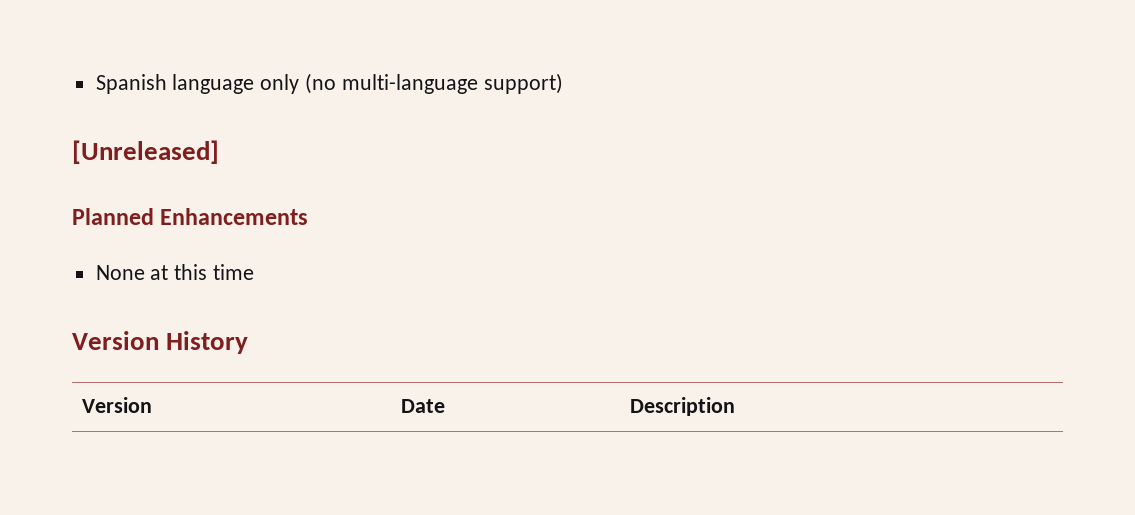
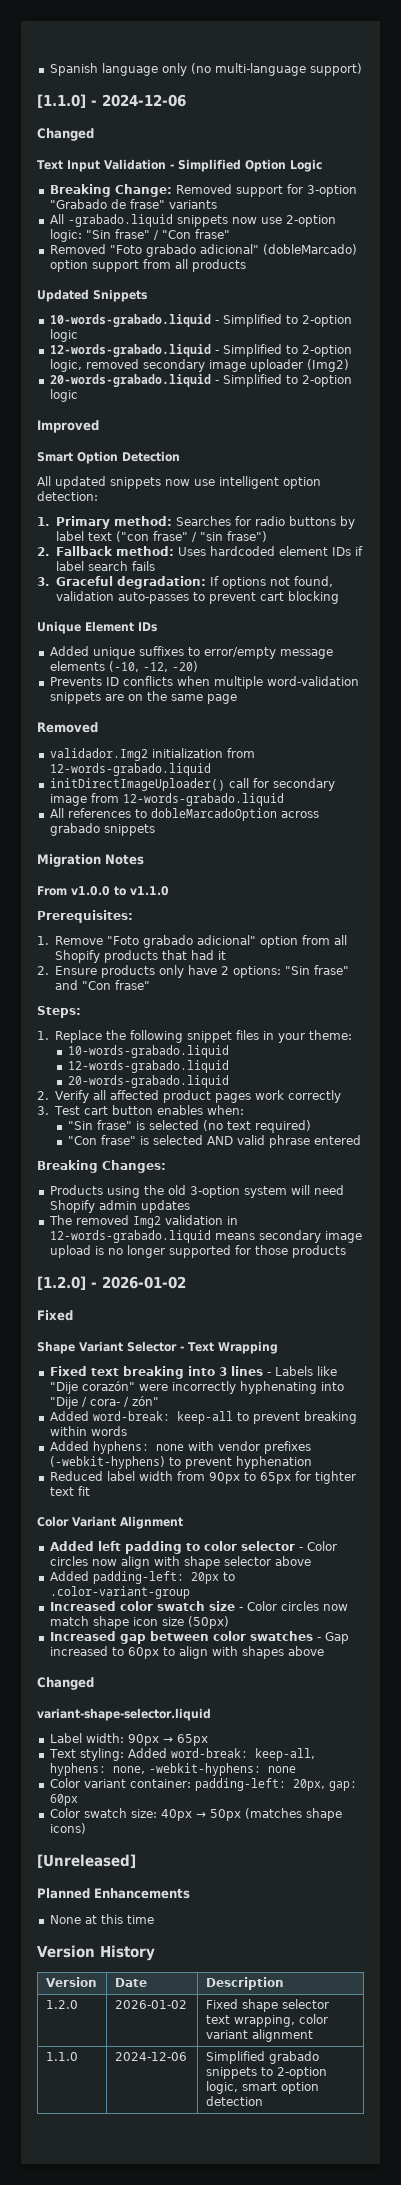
(563, 83) none -> [37,94,186,108] [37,128,94,141] [37,159,322,172] [49,184,357,197] [49,199,217,209] [49,214,336,227] [49,229,230,242] [49,244,357,257] [49,259,246,272] [37,289,147,302] [49,314,352,327] [49,329,78,342] [49,344,352,357] [49,359,349,372] [49,374,352,387] [49,389,78,402] [37,420,99,433] [37,451,180,464] [37,476,321,489] [37,491,98,501] [37,516,355,529] [55,531,267,542] [37,546,363,556] [55,561,155,571] [37,576,333,589] [55,591,339,604] [37,621,157,634] [49,646,333,659] [49,661,198,672] [49,676,359,689] [49,691,237,704] [37,722,98,733] [49,748,255,761] [49,763,211,776] [49,778,335,791] [49,793,284,806] [49,808,319,821] [49,823,155,836] [37,854,144,867] [37,886,169,896] [37,910,133,923] [37,935,348,948] [55,950,227,963] [37,965,350,978] [55,980,151,990] [37,1006,81,1018] [37,1030,353,1043] [67,1045,229,1058] [67,1060,229,1073] [67,1075,229,1088] [37,1090,342,1103] [37,1105,244,1115] [67,1120,311,1133] [67,1135,361,1148] [37,1160,166,1173] [49,1185,344,1198] [49,1200,190,1213] [48,1215,238,1228] [49,1230,362,1243] [49,1245,346,1258] [37,1276,186,1290] [37,1310,73,1321] [37,1341,278,1354] [49,1366,337,1379] [49,1381,344,1394] [49,1396,159,1409] [49,1411,357,1424] [49,1426,127,1436] [49,1441,311,1454] [49,1456,312,1469] [49,1471,356,1484] [49,1486,90,1496] [37,1516,183,1529] [49,1541,337,1554] [49,1556,311,1569] [49,1571,235,1584] [49,1586,190,1599] [49,1601,348,1611] [49,1616,229,1629] [49,1631,349,1644] [49,1646,324,1659] [37,1677,94,1690] [37,1708,211,1721] [49,1733,208,1746] [48,1748,315,1761] [49,1763,296,1776] [49,1778,357,1791] [49,1794,78,1806] [49,1808,342,1821] [49,1823,86,1834] // [1.1.0] - 2024-12-06 // Changed // Text Input Validation - Simplified Option Logic // Breaking Change: Removed support for 3-option "Grabado de frase" variants // All -grabado.liquid snippets now use 2-option logic: "Sin frase" / "Con frase" // Removed "Foto grabado adicional" (dobleMarcado) option support from all products // Updated Snippets // 10-words-grabado.liquid - Simplified to 2-option logic // 12-words-grabado.liquid - Simplified to 2-option logic, removed secondary image uploader (Img2) // 20-words-grabado.liquid - Simplified to 2-option logic // Improved // Smart Option Detection // All updated snippets now use intelligent option detection: // 1. Primary method: Searches for radio buttons by label text ("con frase" / "sin frase") // 2. Fallback method: Uses hardcoded element IDs if label search fails // 3. Graceful degradation: If options not found, validation auto-passes to prevent cart blocking // Unique Element IDs // Added unique suffixes to error/empty message elements (-10, -12, -20) // Prevents ID conflicts when multiple word-validation snippets are on the same page // Removed // validador.Img2 initialization from 12-words-grabado.liquid // initDirectImageUploader() call for secondary image from 12-words-grabado.liquid // All references to dobleMarcadoOption across grabado snippets // Migration Notes // From v1.0.0 to v1.1.0 // Prerequisites: // 1. Remove "Foto grabado adicional" option from all Shopify products that had it // 2. Ensure products only have 2 options: "Sin frase" and "Con frase" // Steps: // 1. Replace the following snippet files in your theme: // 10-words-grabado.liquid // 12-words-grabado.liquid // 20-words-grabado.liquid // 2. Verify all affected product pages work correctly // 3. Test cart button enables when: // "Sin frase" is selected (no text required) // "Con frase" is selected AND valid phrase entered // Breaking Changes: // Products using the old 3-option system will need Shopify admin updates // The removed Img2 validation in 12-words-grabado.liquid means secondary image upload is no longer supported for those products // [1.2.0] - 2026-01-02 // Fixed // Shape Variant Selector - Text Wrapping // Fixed text breaking into 3 lines - Labels like "Dije corazón" were incorrectly hyphenating into "Dije / cora- / zón" // Added word-break: keep-all to prevent breaking within words // Added hyphens: none with vendor prefixes (-webkit-hyphens) to prevent hyphenation // Reduced label width from 90px to 65px for tighter text fit // Color Variant Alignment // Added left padding to color selector - Color circles now align with shape selector above // Added padding-left: 20px to .color-variant-group // Increased color swatch size - Color circles now match shape icon size (50px) // Increased gap between color swatches - Gap increased to 60px to align with shapes above // Changed // variant-shape-selector.liquid // Label width: 90px → 65px // Text styling: Added word-break: keep-all, hyphens: none, -webkit-hyphens: none // Color variant container: padding-left: 20px, gap: 60px // Color swatch size: 40px → 50px (matches shape icons)
(736, 406) none -> [45,2000,78,2009] [114,2000,187,2009] [205,1999,329,2012] [205,2014,328,2027] [205,2029,313,2042] [45,2052,78,2061] [114,2052,187,2061] [205,2051,319,2064] [205,2067,327,2079] [205,2081,319,2094] [205,2096,263,2106] // 1.2.0 | 2026-01-02 | Fixed shape selector text wrapping, color variant alignment // 1.1.0 | 2024-12-06 | Simplified grabado snippets to 2-option logic, smart option detection

